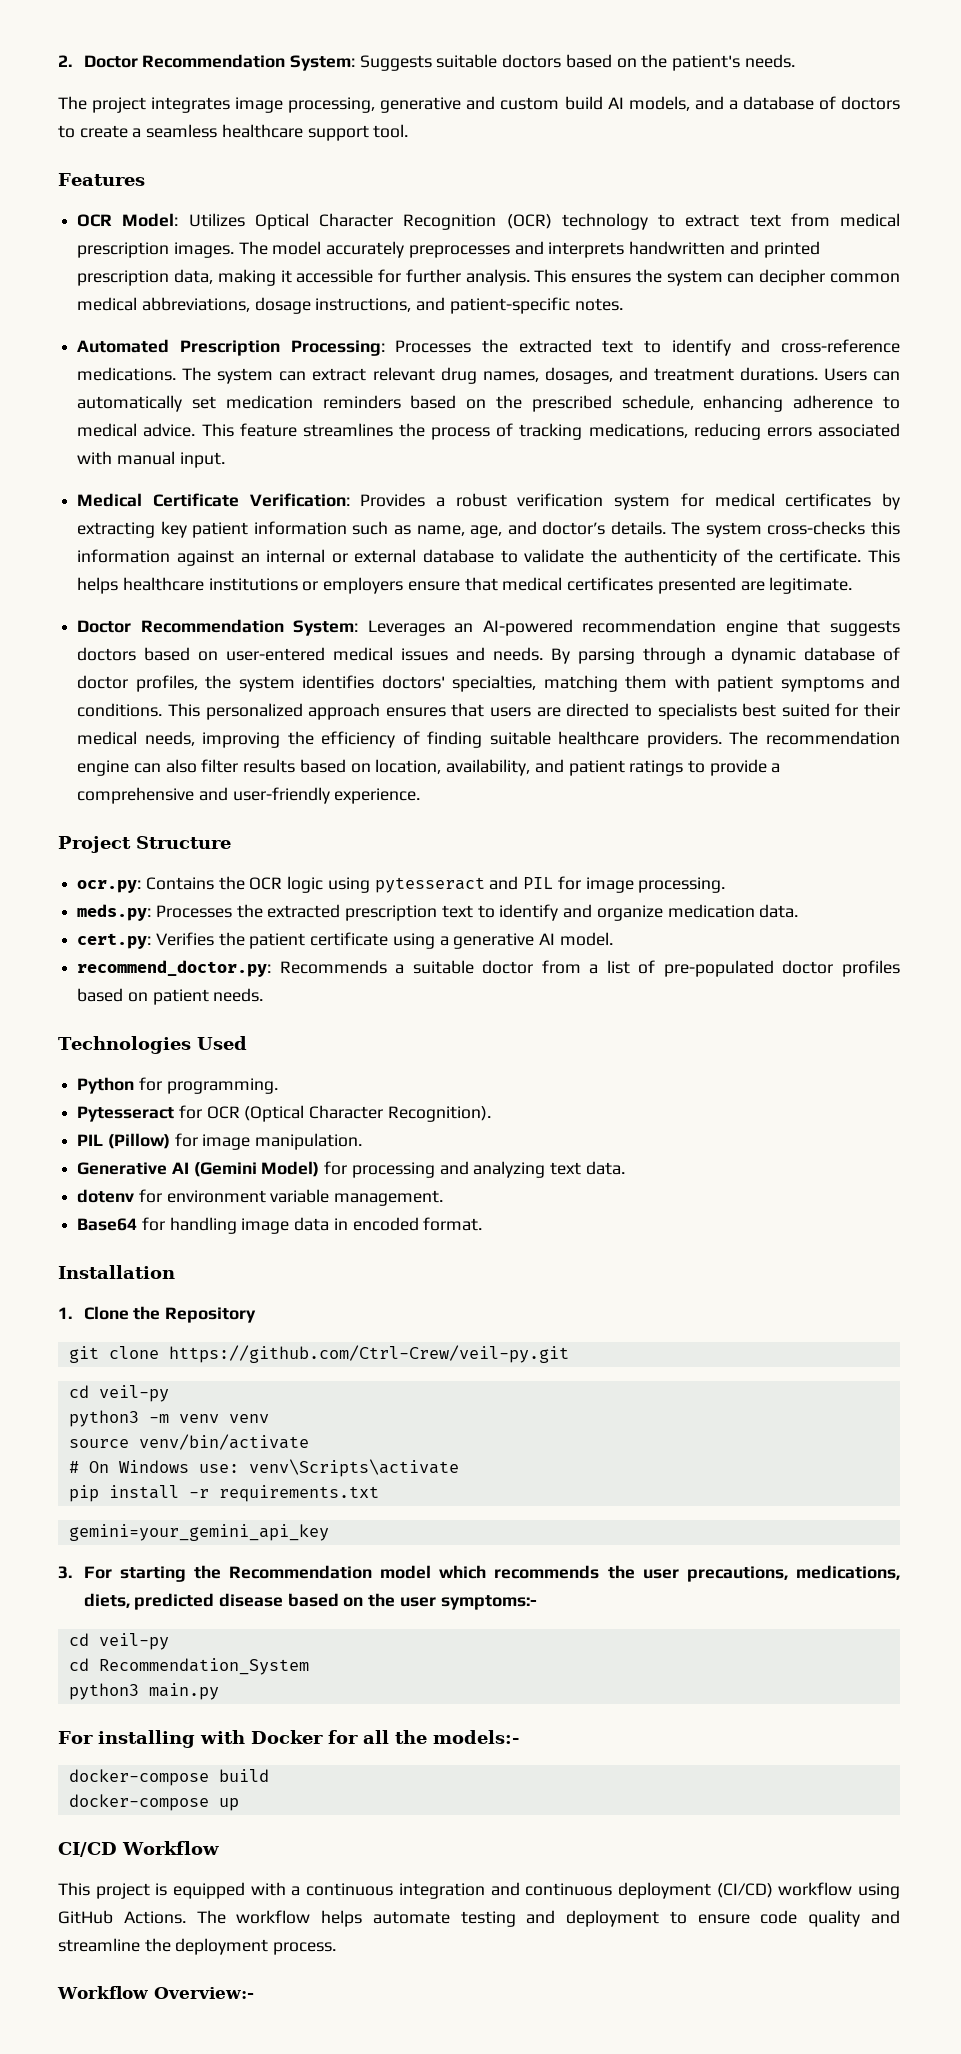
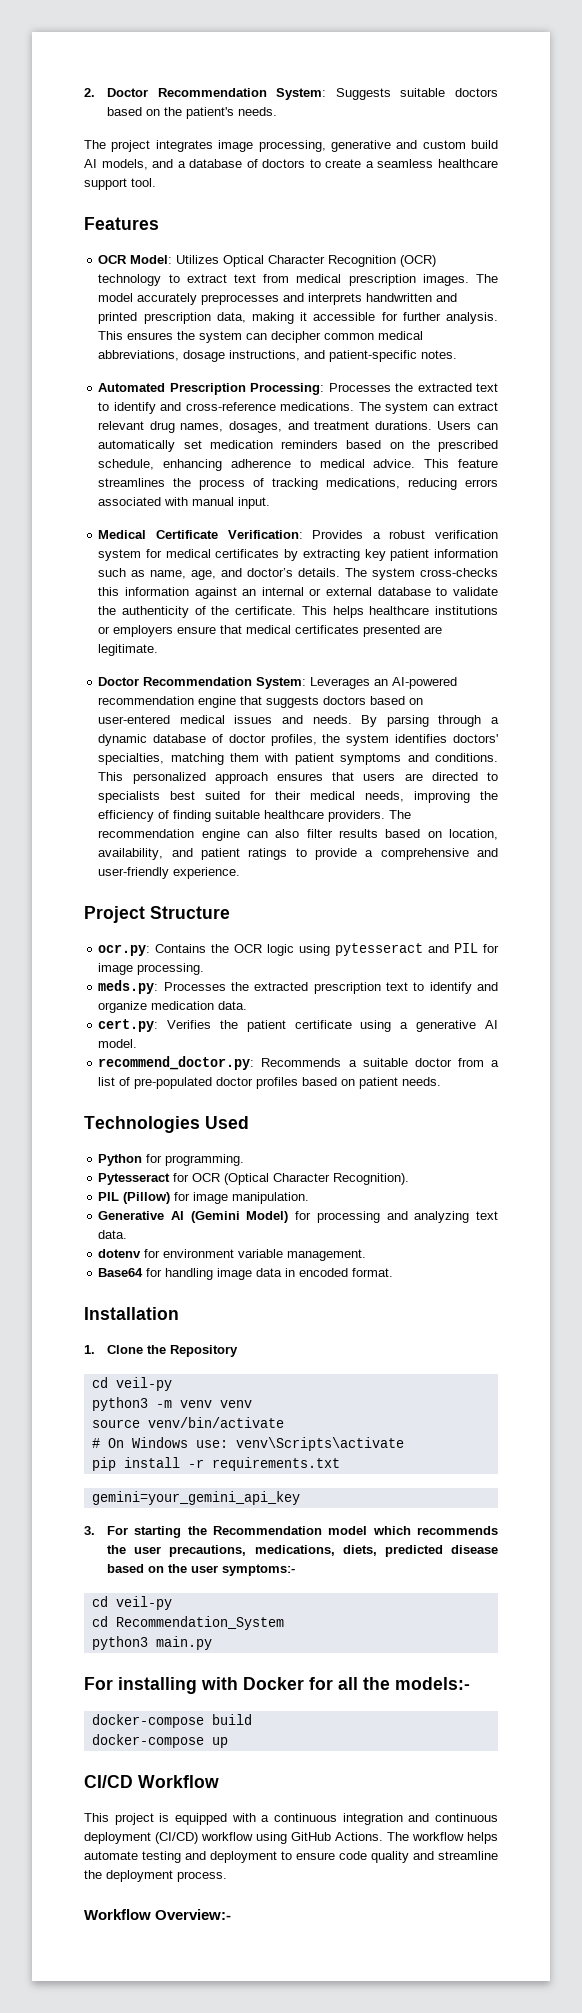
[68,1345,569,1363] // git clone https://github.com/Ctrl-Crew/veil-py.git -> (239, 1351) none

